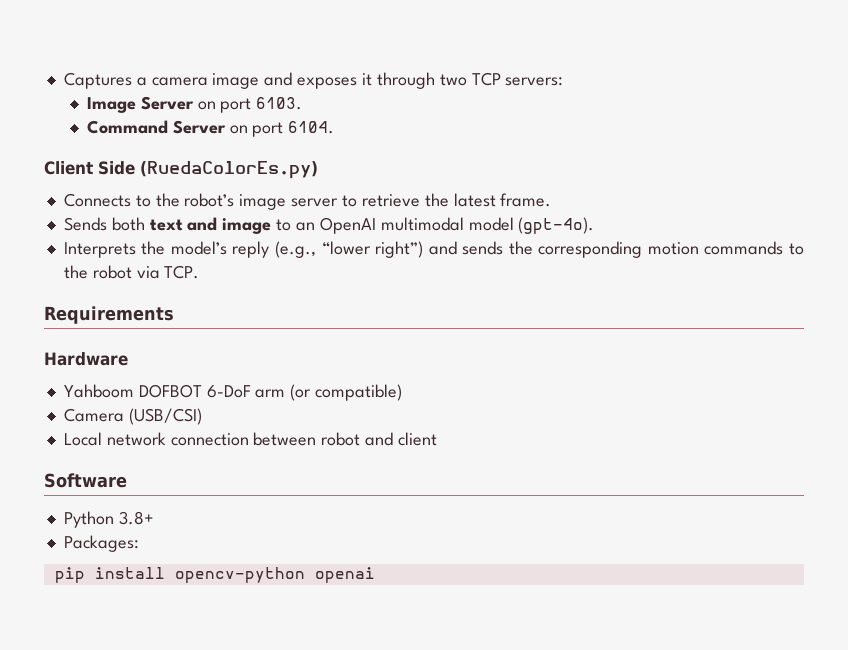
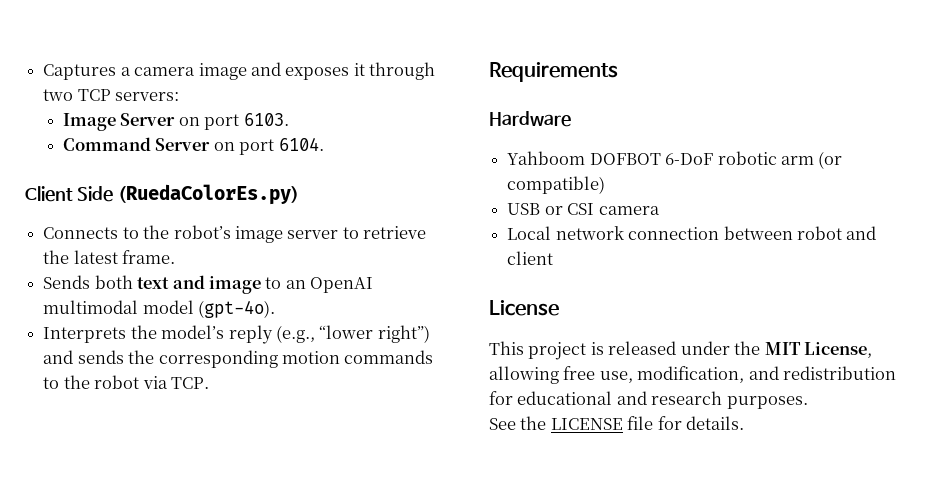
(251, 391) none -> [717,151,777,165] robotic
[63,408,202,425] Camera (USB/CSI) -> [507,203,660,215] USB or CSI camera
[44,473,127,488] [63,511,154,528] [63,535,139,552] [54,567,375,583] Software // Python 3.8+ // Packages: // pip install opencv-python openai -> [489,300,559,316] [489,341,873,360] [489,366,897,384] [489,391,808,409] [489,416,745,430] License // This project is released under the MIT License, allowing free use, modification, and redistribution for educational and research purposes. // See the LICENSE file for details.

